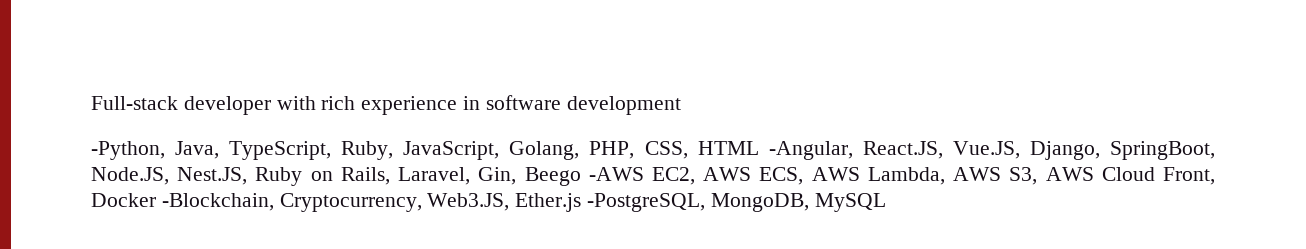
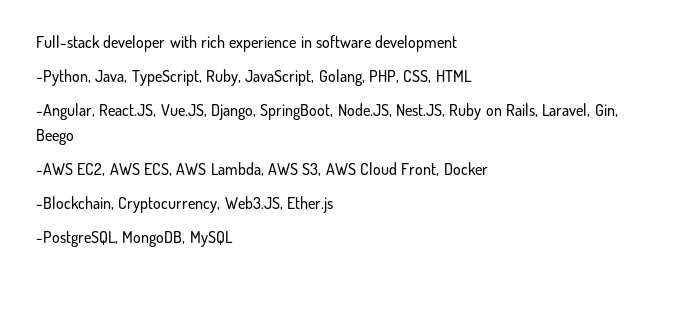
(759, 148) none -> (472, 76) //
(581, 176) none -> (74, 137) //
(156, 200) none -> (488, 168) //
(582, 202) none -> (333, 204) //

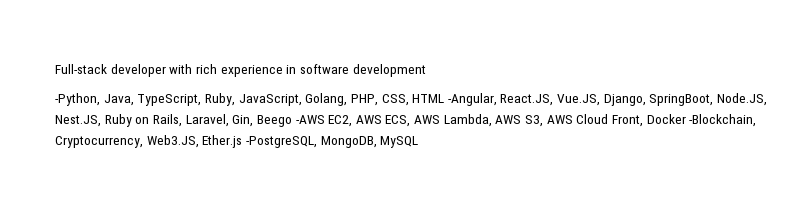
(472, 76) // -> (445, 98) none
(74, 137) // -> (292, 121) none
(488, 168) // -> (686, 119) none
(333, 204) // -> (243, 141) none

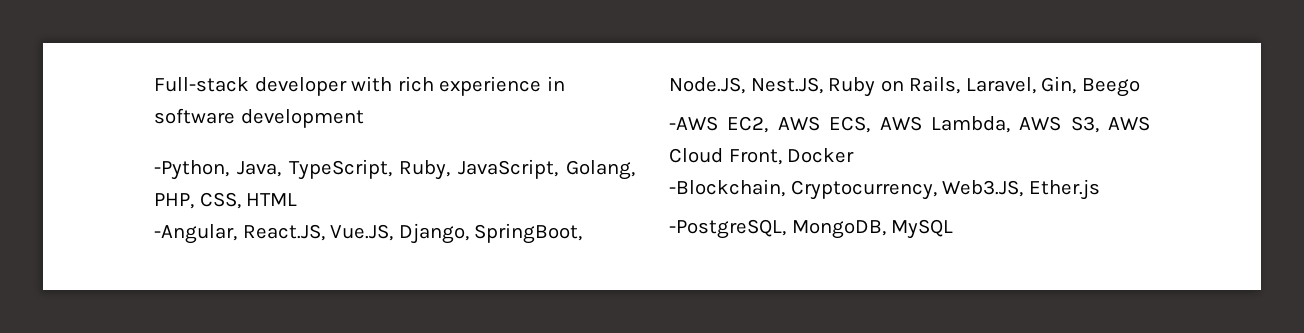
(445, 98) none -> (298, 199) //
(292, 121) none -> (1140, 87) //
(686, 119) none -> (855, 155) //
(243, 141) none -> (1100, 189) //

